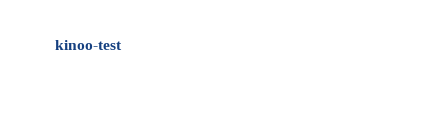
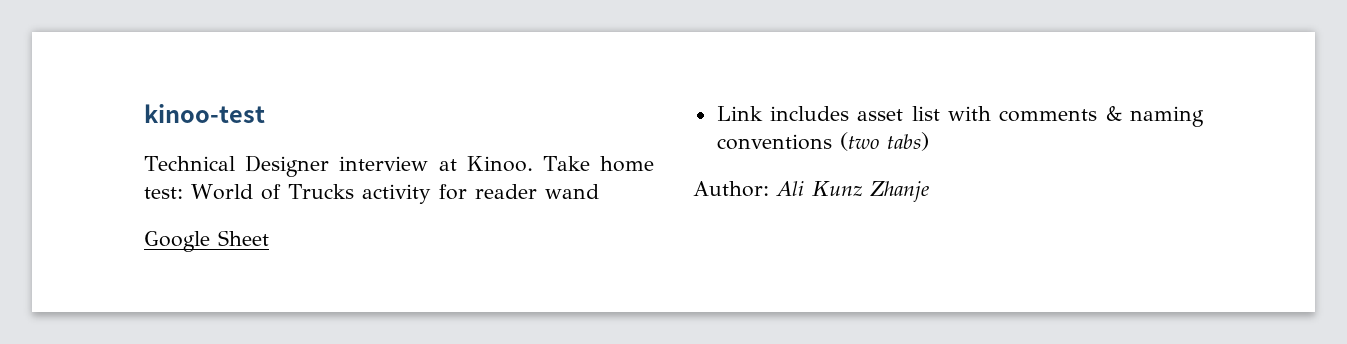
(122, 45) none -> [144,155,655,177] [144,184,599,204] [144,230,269,252] [716,106,1204,127] [716,132,929,151] [693,181,929,202] // Technical Designer interview at Kinoo. Take home test: World of Trucks activity for reader wand // Google Sheet // Link includes asset list with comments & naming conventions (two tabs) // Author: Ali Kunz Zhanje

